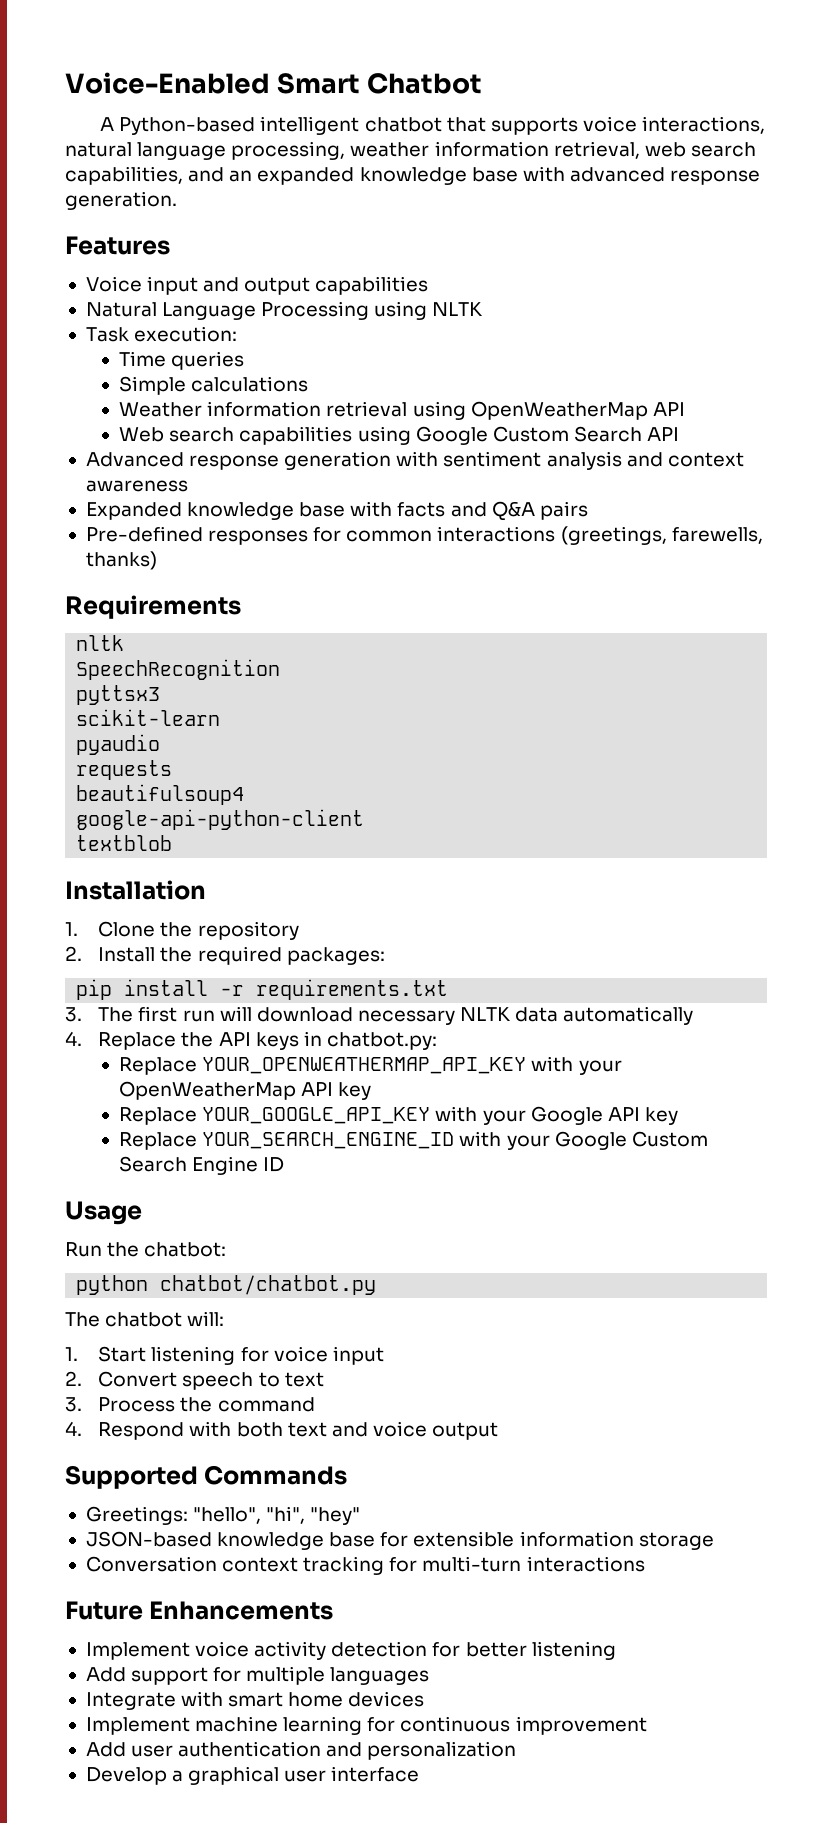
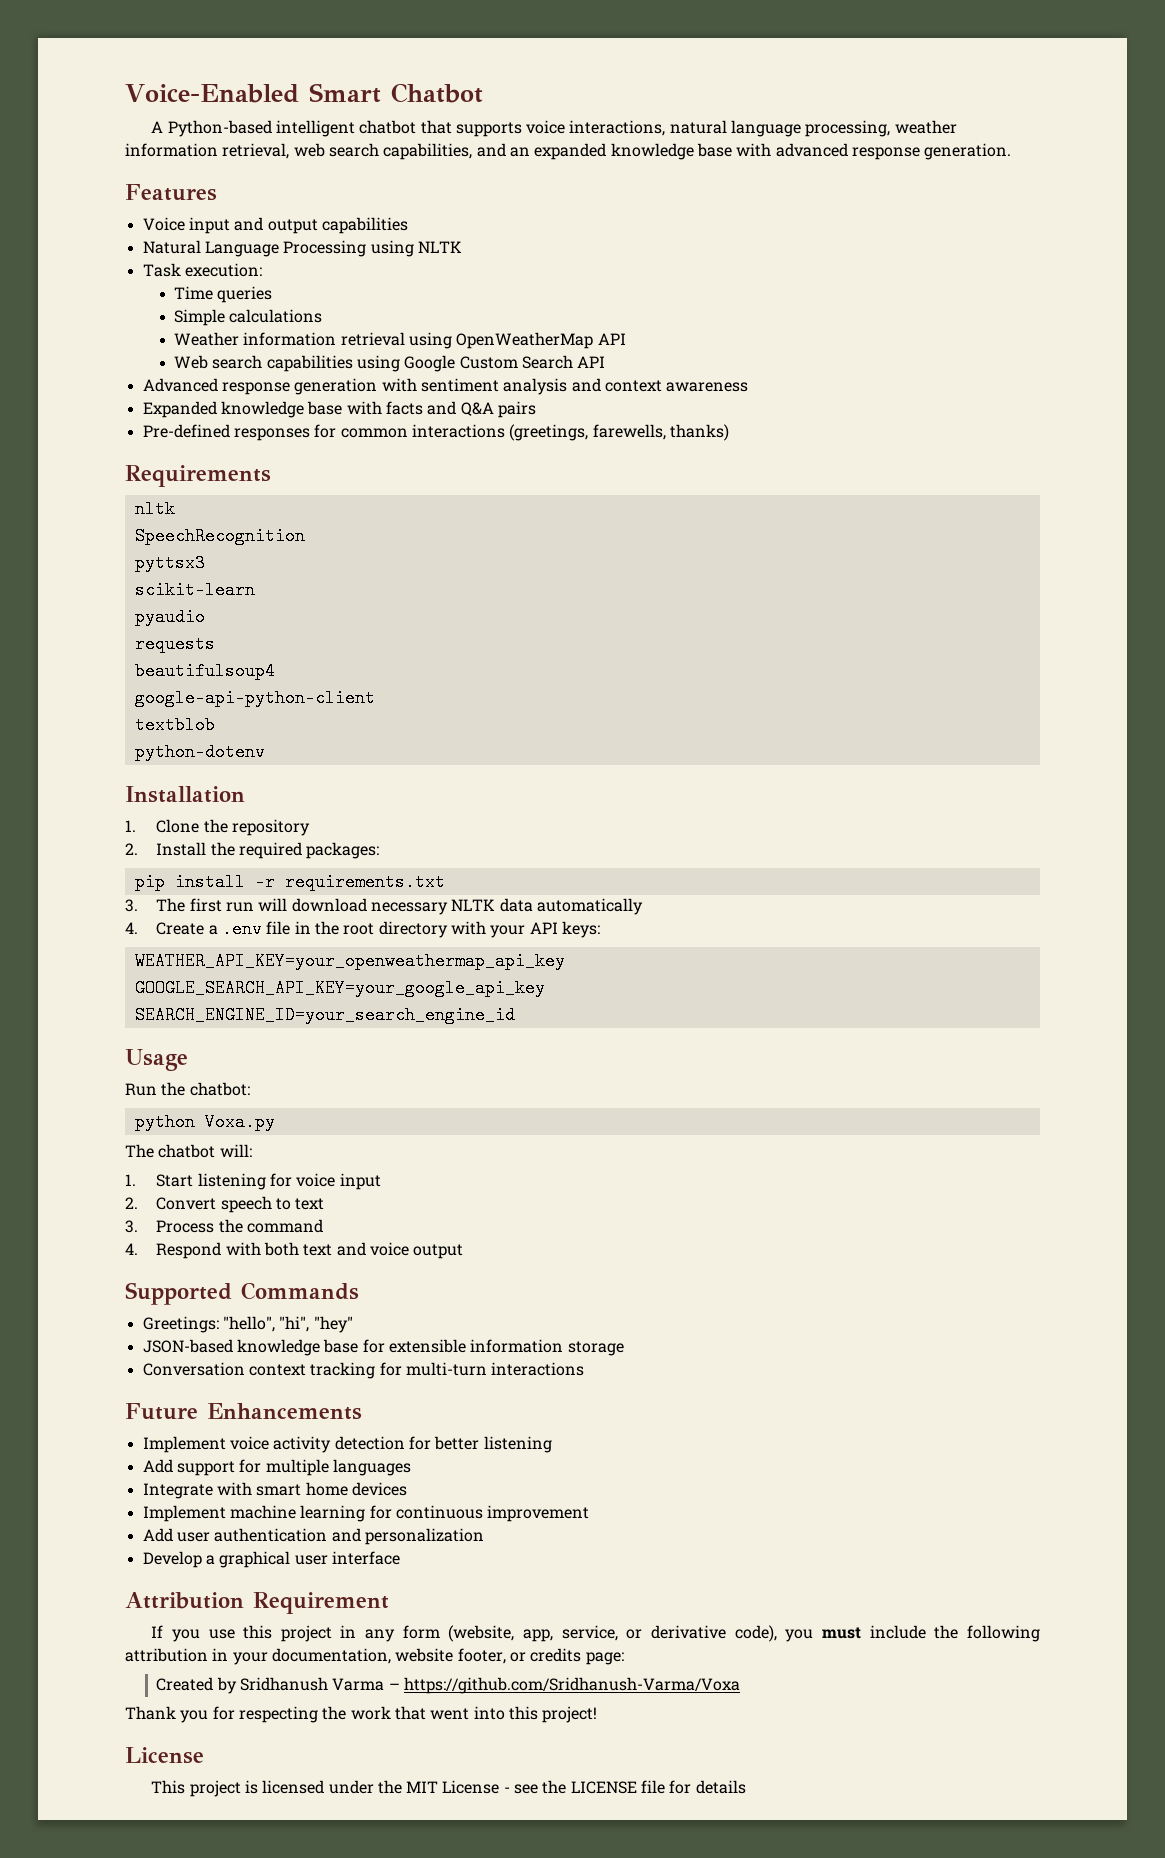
(173, 843) none -> [134,743,265,761] // python-dotenv
[98,1031,437,1050] [119,1056,622,1075] [119,1081,372,1100] [119,1106,678,1125] [119,1131,708,1150] [119,1156,285,1175] Replace the API keys in chatbot.py: // Replace YOUR_OPENWEATHERMAP_API_KEY with your OpenWeatherMap API key // Replace YOUR_GOOGLE_API_KEY with your Google API key // Replace YOUR_SEARCH_ENGINE_ID with your Google Custom Search Engine ID -> [156,920,600,938] [134,952,565,970] [134,979,545,997] [134,1006,515,1024] Create a .env file in the root directory with your API keys: // WEATHER_API_KEY=your_openweathermap_api_key // GOOGLE_SEARCH_API_KEY=your_google_api_key // SEARCH_ENGINE_ID=your_search_engine_id
[160,1275,377,1295] chatbot/chatbot.py -> [204,1113,275,1131] Voxa.py
(420, 1774) none -> [125,1592,389,1614] [151,1625,1040,1642] [125,1648,624,1665] [156,1677,740,1694] [125,1706,598,1723] [125,1747,204,1764] [151,1780,746,1797] // Attribution Requirement // If you use this project in any form (website, app, service, or derivative code), you must include the following attribution in your documentation, website footer, or credits page: // Created by Sridhanush Varma – https://github.com/Sridhanush-Varma/Voxa // Thank you for respecting the work that went into this project! // License // This project is licensed under the MIT License - see the LICENSE file for details

